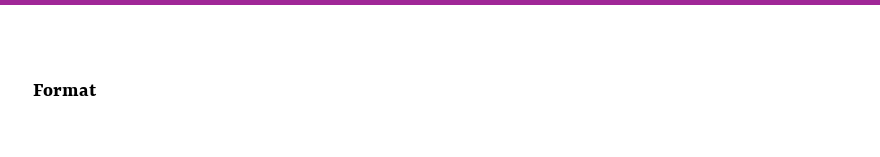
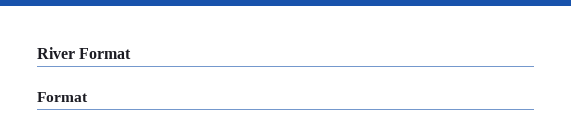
[33,84,97,96] Format -> [37,47,132,59] [37,92,88,102] River Format // Format

